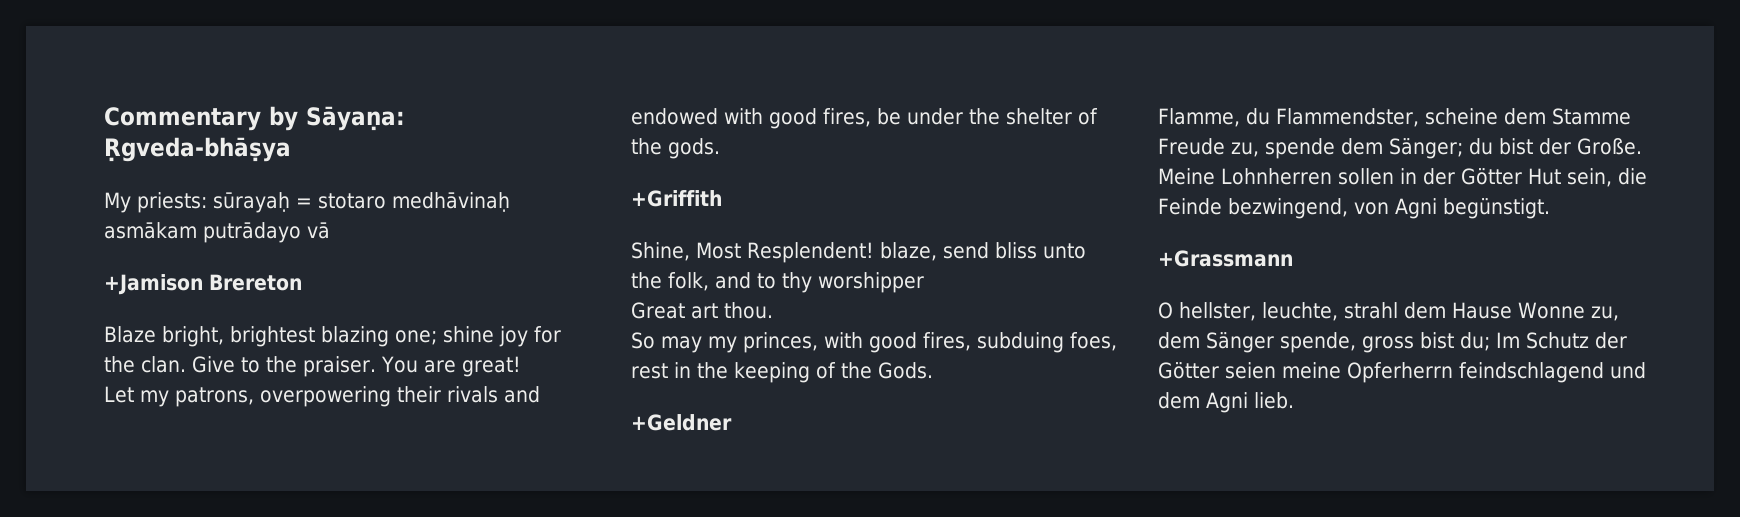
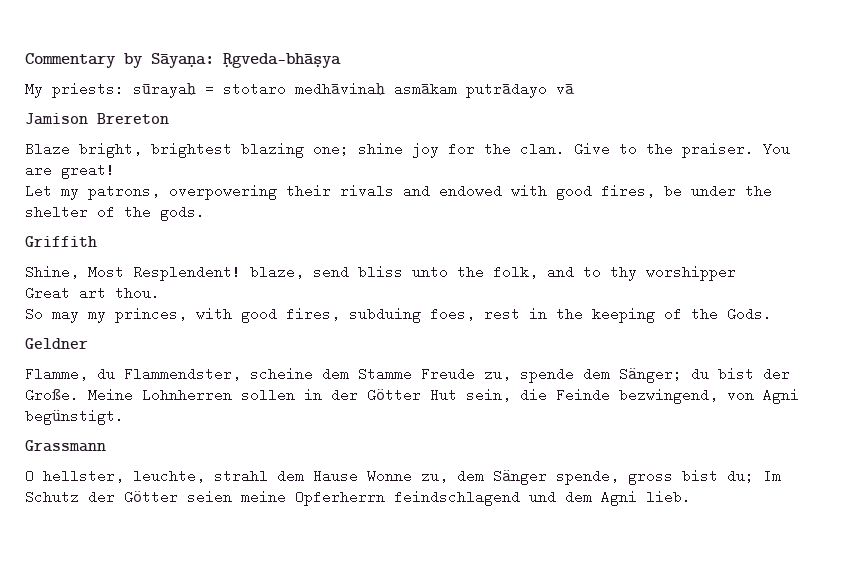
[104,274,203,295] +Jamison -> [25,113,88,125] Jamison
[631,190,722,207] +Griffith -> [25,236,97,247] Griffith
[631,414,732,431] +Geldner -> [25,338,88,349] Geldner
[1158,250,1293,267] +Grassmann -> [25,440,106,452] Grassmann

